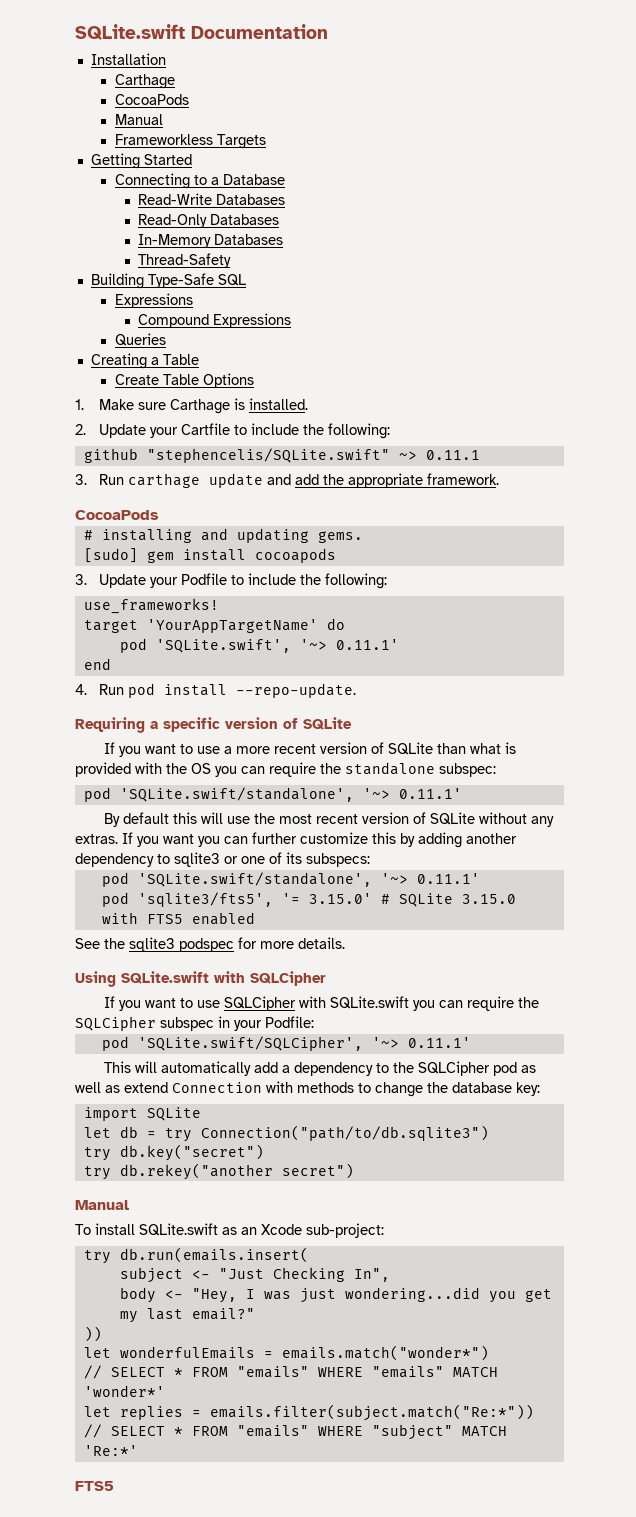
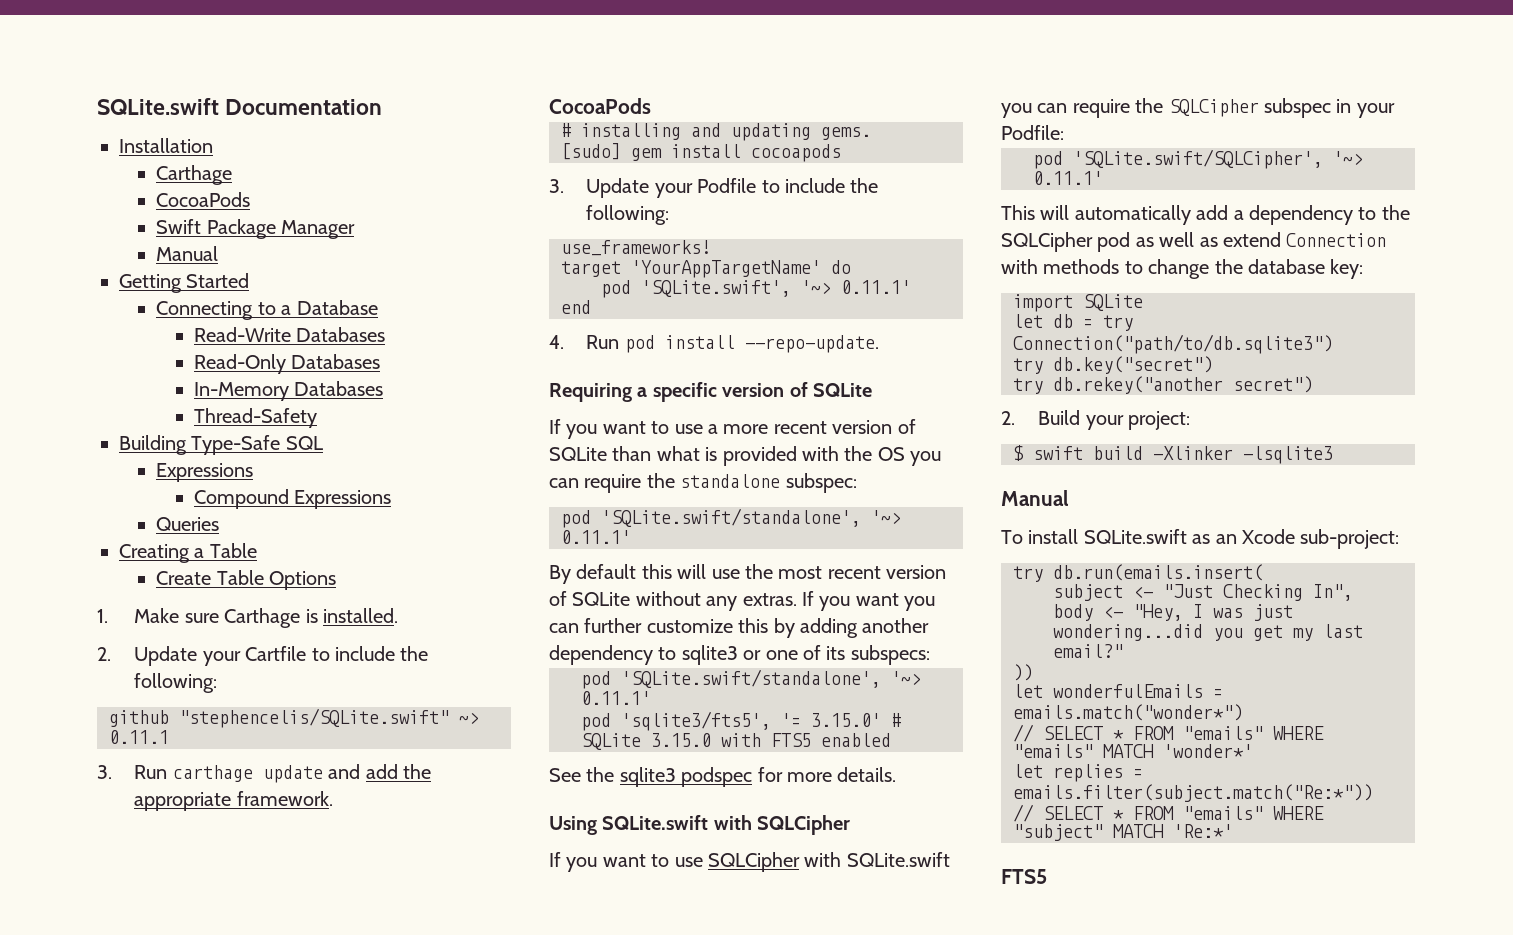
[114,114,163,125] [114,134,266,149] // Manual // Frameworkless Targets -> [156,219,356,239] [156,246,219,261] // Swift Package Manager // Manual
(354, 1171) none -> [1001,410,1191,430] [1013,445,1333,464] // 2. Build your project: // $ swift build -Xlinker -lsqlite3

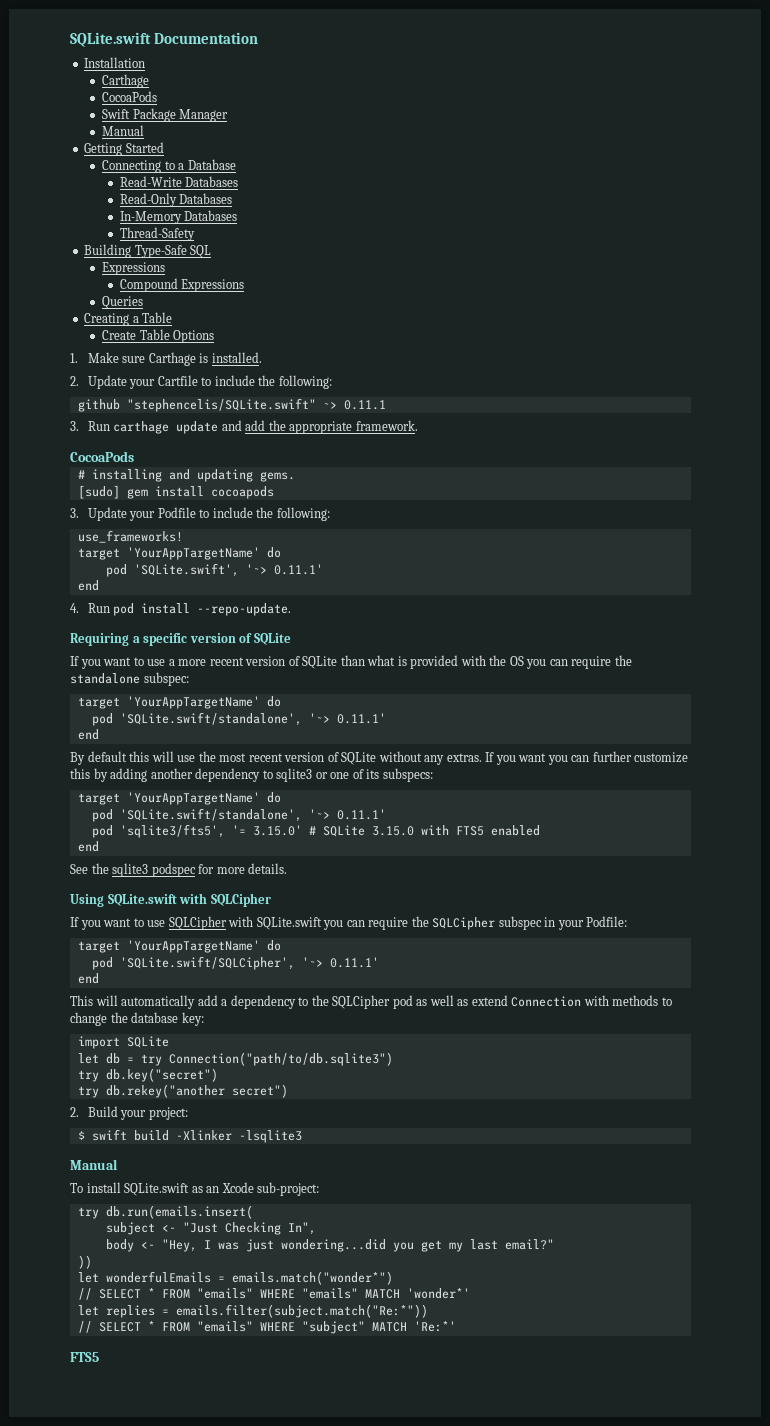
[561,508,901,528] [561,530,631,544] // pod 'SQLite.swift/standalone', '~> 0.11.1' -> [77,696,281,709] [91,712,386,726] [77,729,99,740] // target 'YourAppTargetName' do // pod 'SQLite.swift/standalone', '~> 0.11.1' // end
(930, 655) none -> [77,792,281,805] // target 'YourAppTargetName' do
(891, 740) none -> [77,841,99,852] // end
(1064, 132) none -> [77,940,281,953] // target 'YourAppTargetName' do
(1103, 178) none -> [77,973,99,984] // end

